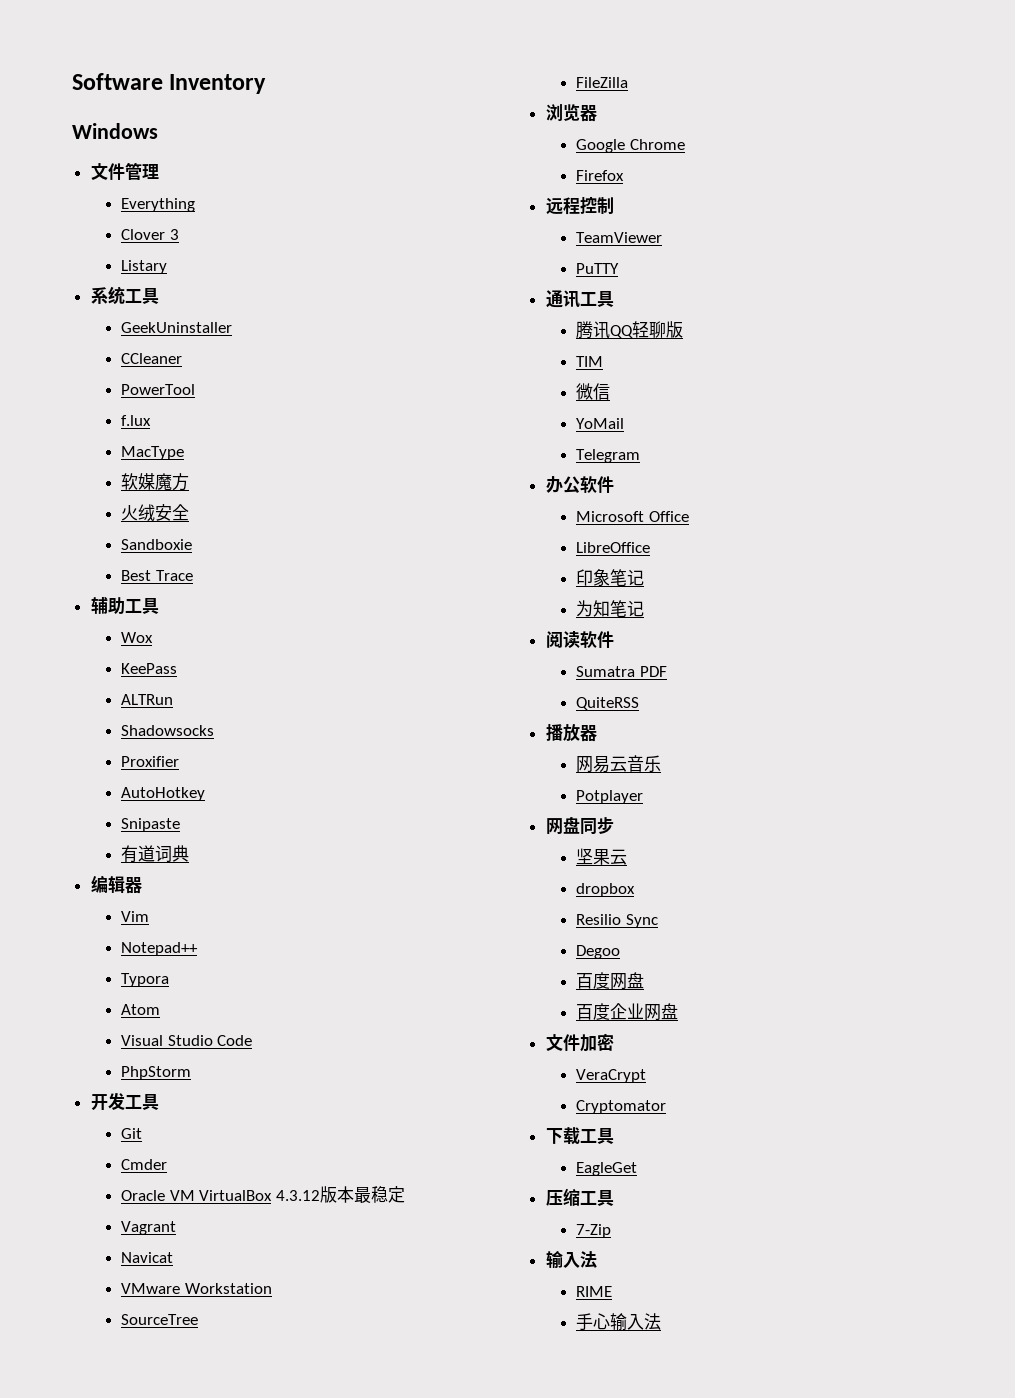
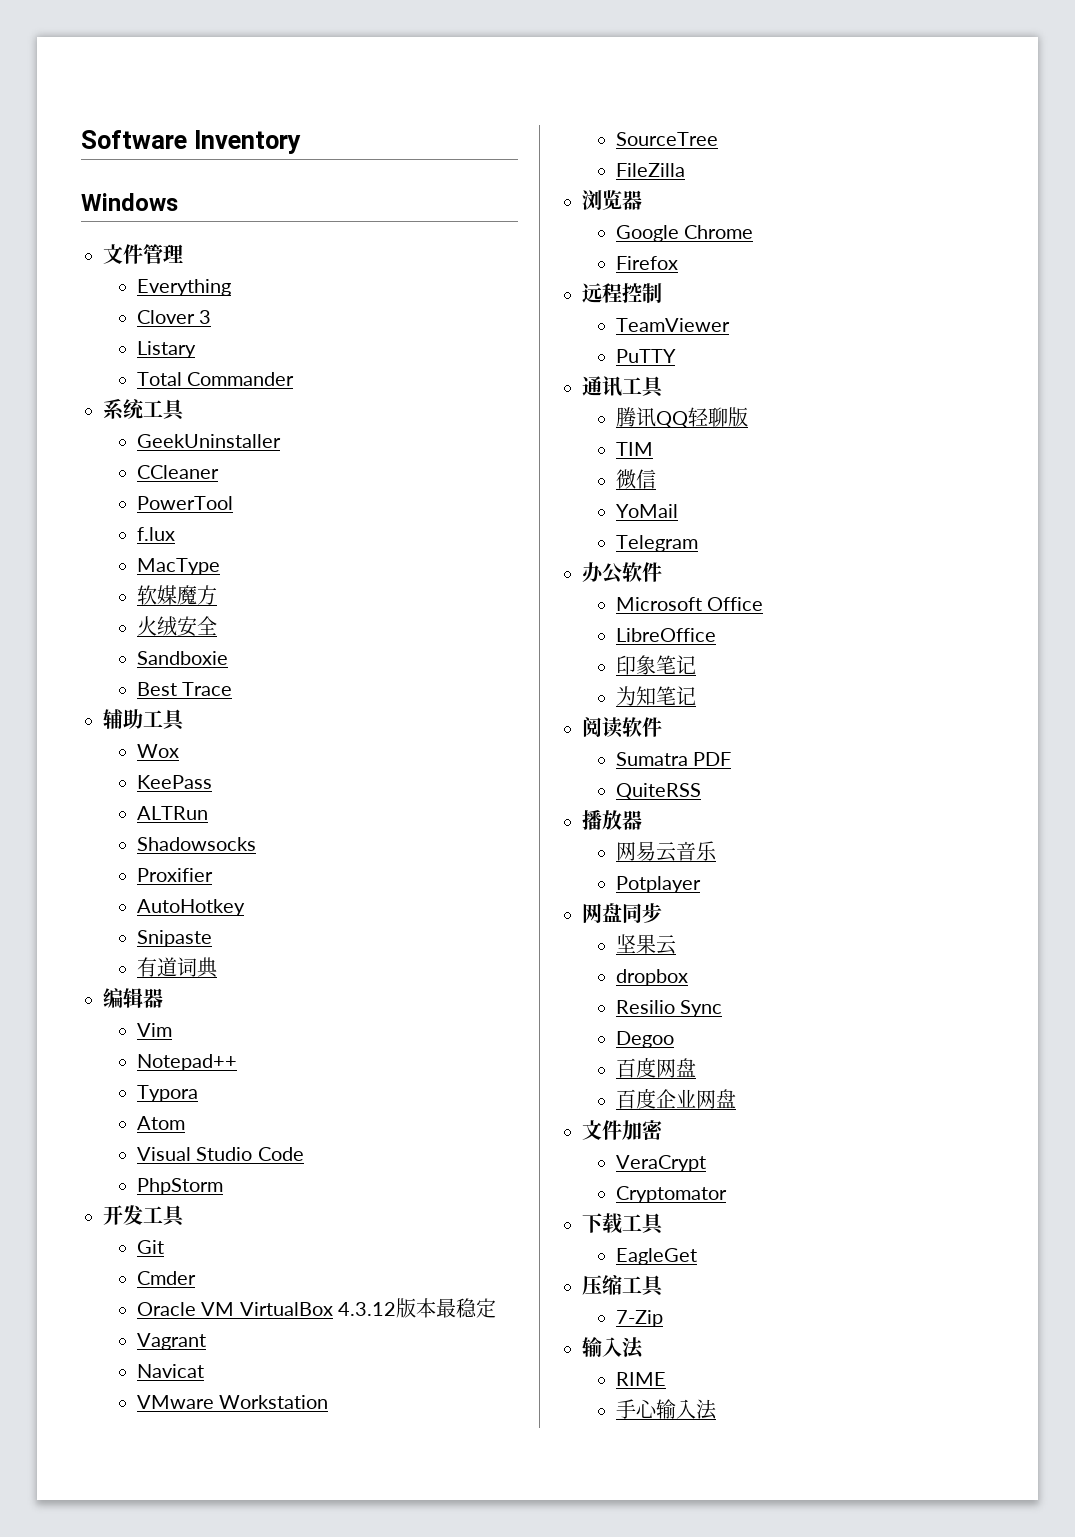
(168, 267) none -> [136,372,295,386] // Total Commander

